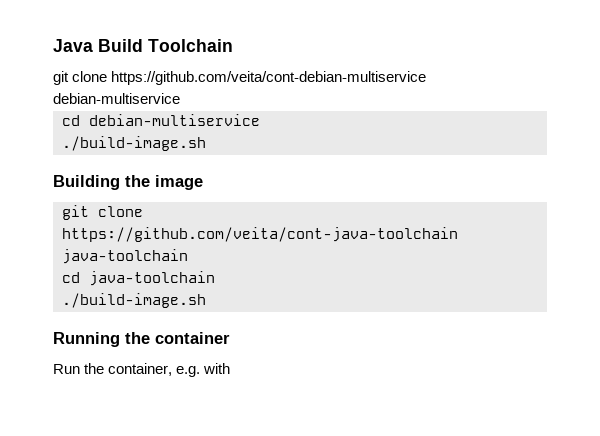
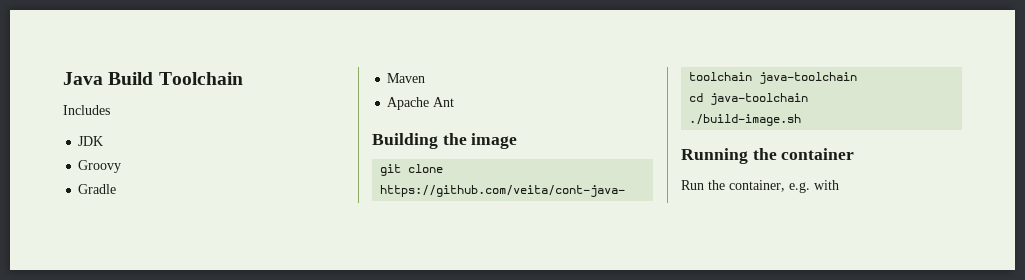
[53,71,427,85] [53,93,180,104] [62,114,260,126] [62,136,206,151] git clone https://github.com/veita/cont-debian-multiservice debian-multiservice // cd debian-multiservice // ./build-image.sh -> [63,105,110,115] [78,136,104,146] [78,160,122,173] [78,184,117,194] [387,73,426,83] [387,97,455,110] Includes // JDK // Groovy // Gradle // Maven // Apache Ant

